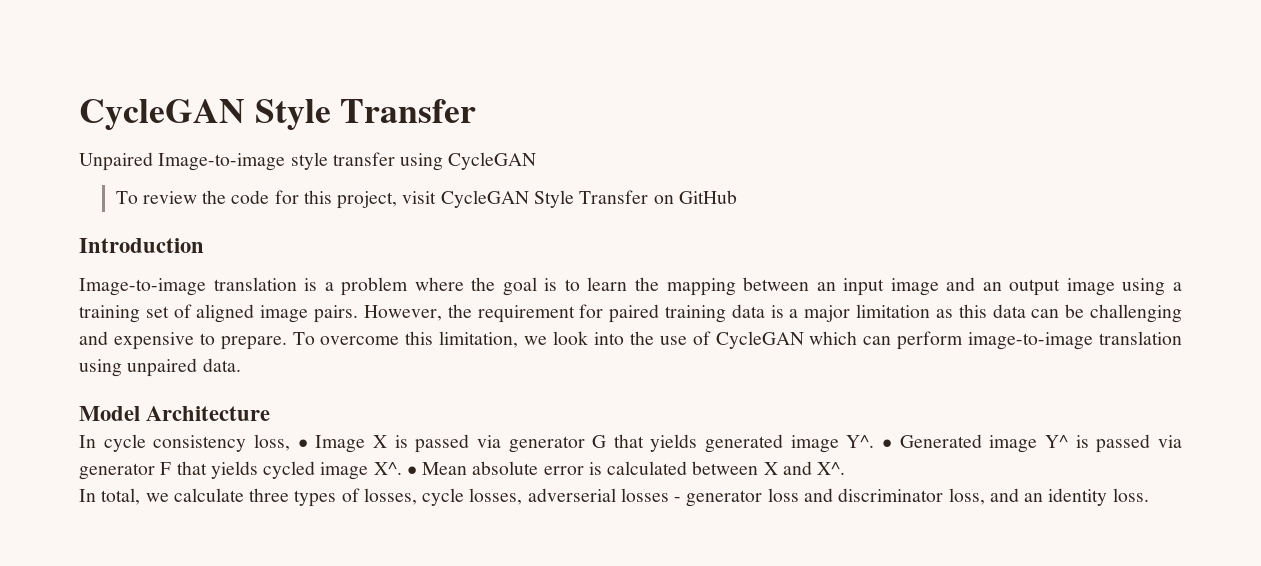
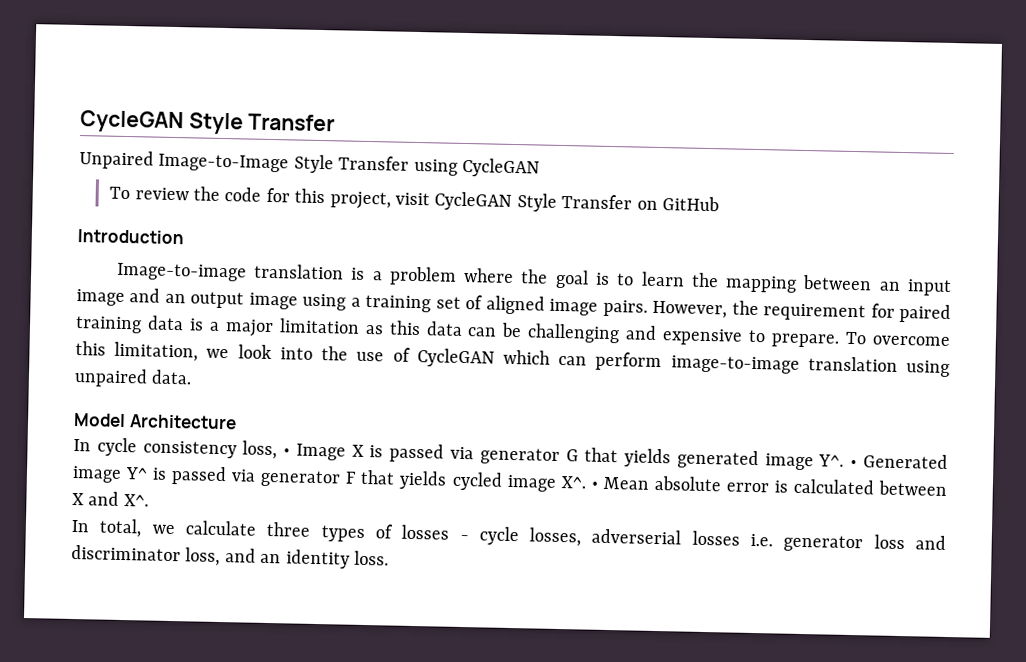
[158,152,395,171] Image-to-image style transfer -> [158,153,410,174] Image-to-Image Style Transfer
[363,488,417,505] losses, -> [401,524,469,541] losses -
[674,497,682,502] - -> [750,533,774,547] i.e.

